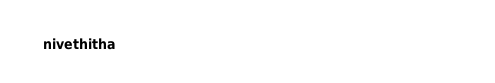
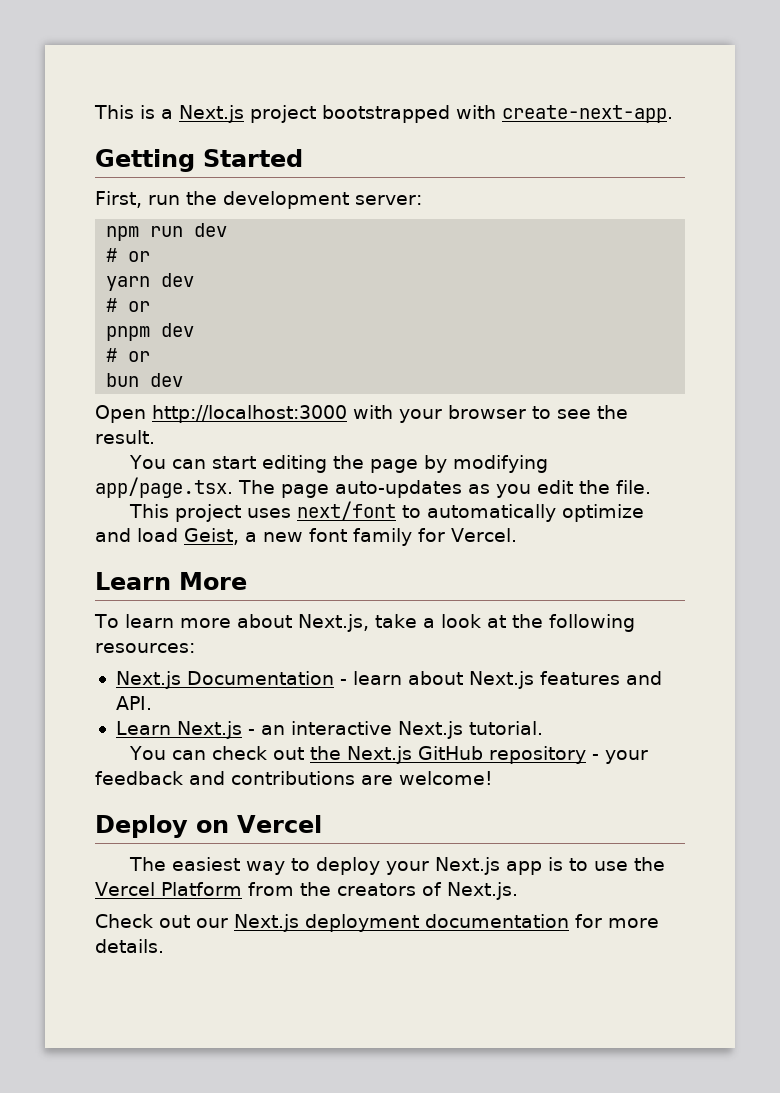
[43,38,116,50] nivethitha -> [94,105,673,123] [95,149,303,172] [95,191,422,209] [106,223,228,241] [106,248,151,262] [106,273,195,291] [106,298,151,312] [106,323,195,341] [106,348,151,362] [106,373,184,387] [95,405,628,423] [95,430,155,444] [128,455,548,473] [95,477,651,498] [128,501,644,522] [95,528,517,546] [95,572,247,590] [94,614,635,632] [95,643,195,653] [115,671,662,689] [115,696,152,710] [115,721,543,739] [128,746,648,764] [95,771,493,785] [95,815,322,838] [128,857,665,875] [95,882,518,900] [95,914,659,932] [95,939,164,953] This is a Next.js project bootstrapped with create-next-app. // Getting Started // First, run the development server: // npm run dev // # or // yarn dev // # or // pnpm dev // # or // bun dev // Open http://localhost:3000 with your browser to see the result. // You can start editing the page by modifying app/page.tsx. The page auto-updates as you edit the file. // This project uses next/font to automatically optimize and load Geist, a new font family for Vercel. // Learn More // To learn more about Next.js, take a look at the following resources: // Next.js Documentation - learn about Next.js features and API. // Learn Next.js - an interactive Next.js tutorial. // You can check out the Next.js GitHub repository - your feedback and contributions are welcome! // Deploy on Vercel // The easiest way to deploy your Next.js app is to use the Vercel Platform from the creators of Next.js. // Check out our Next.js deployment documentation for more details.

